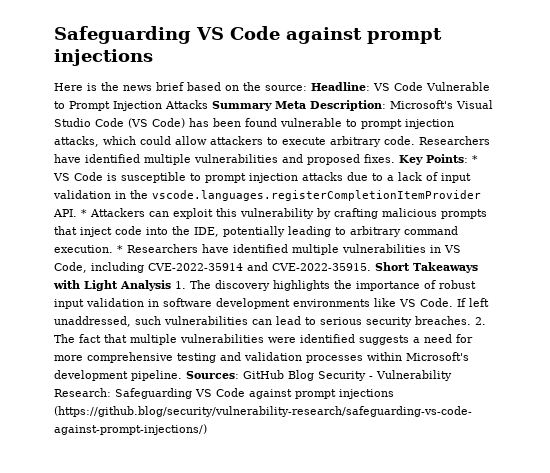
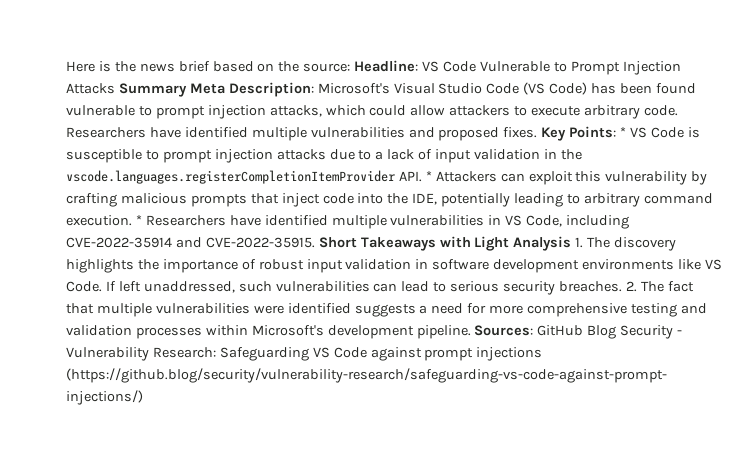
[54,26,442,44] [54,49,153,66] Safeguarding VS Code against prompt injections // -> (66, 66) none

